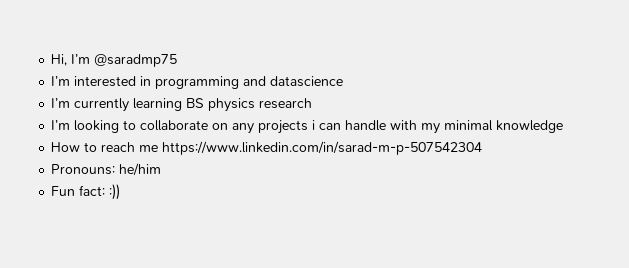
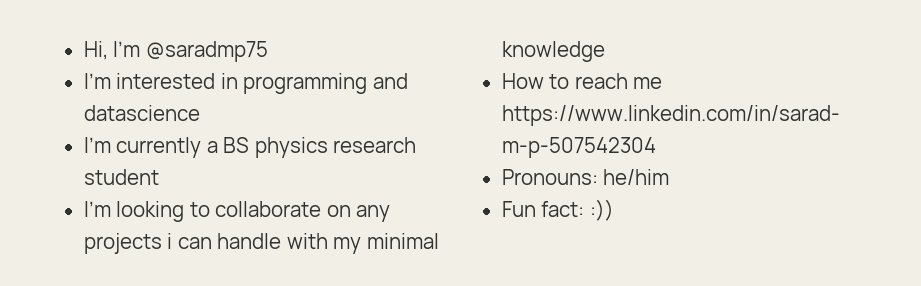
[133,98,183,111] learning -> [206,141,218,153] a
(313, 103) none -> [83,169,159,185] student

